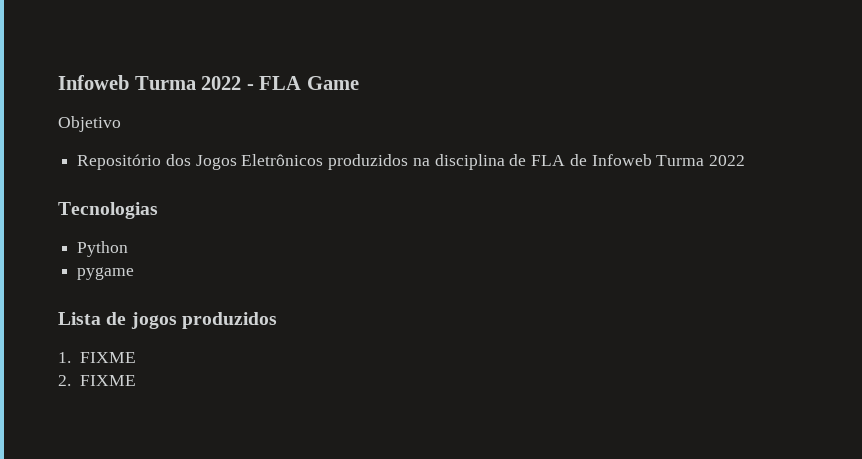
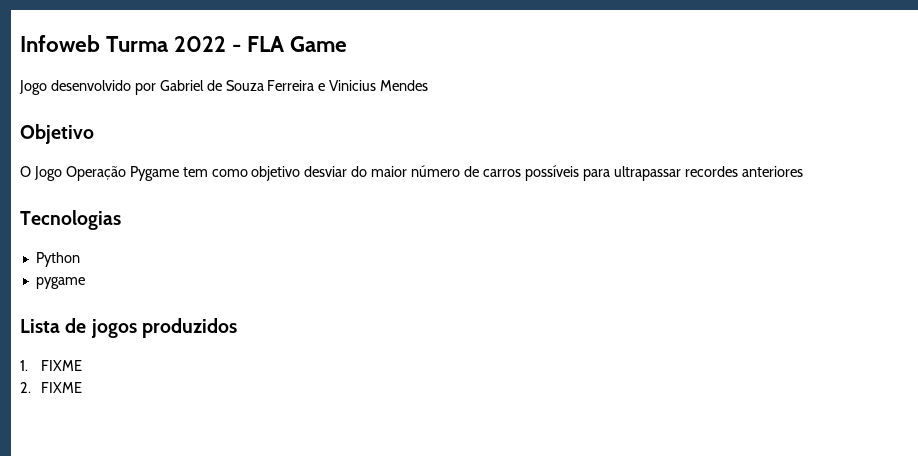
[58,116,121,132] [77,154,745,170] Objetivo // Repositório dos Jogos Eletrônicos produzidos na disciplina de FLA de Infoweb Turma 2022 -> [19,80,429,95] [20,124,94,144] [20,165,803,181] Jogo desenvolvido por Gabriel de Souza Ferreira e Vinicius Mendes // Objetivo // O Jogo Operação Pygame tem como objetivo desviar do maior número de carros possíveis para ultrapassar recordes anteriores

